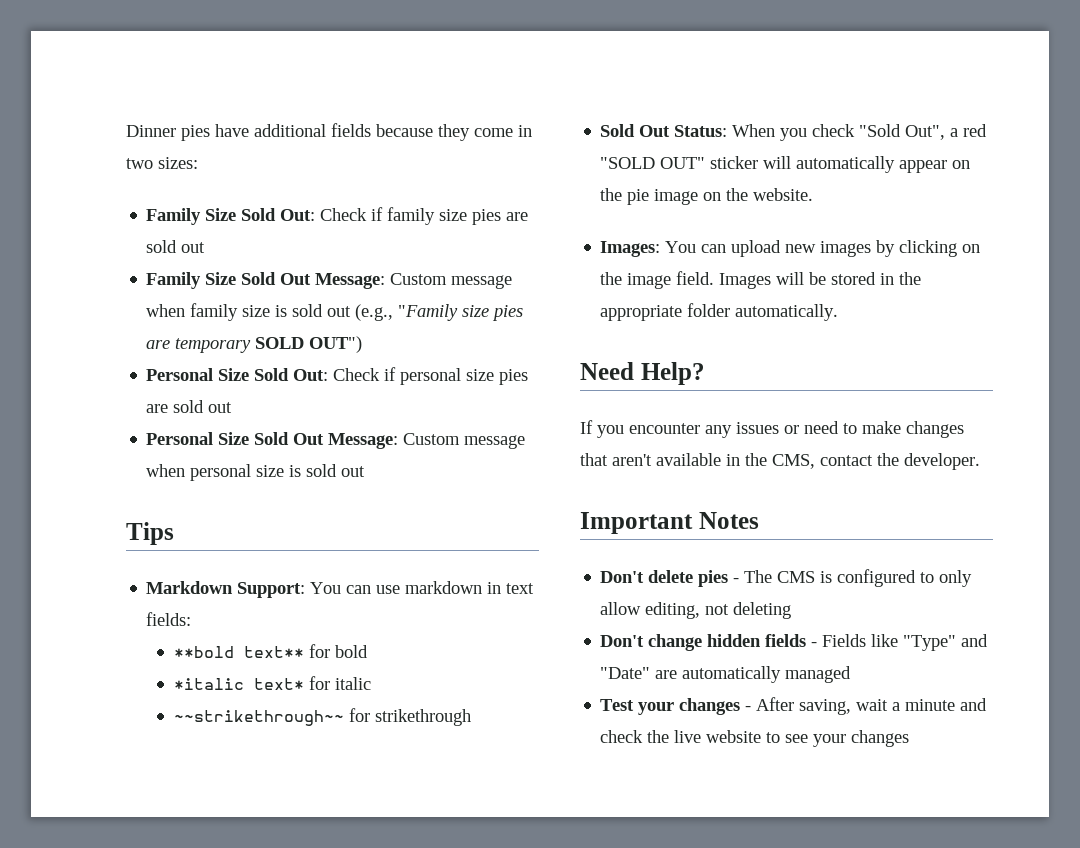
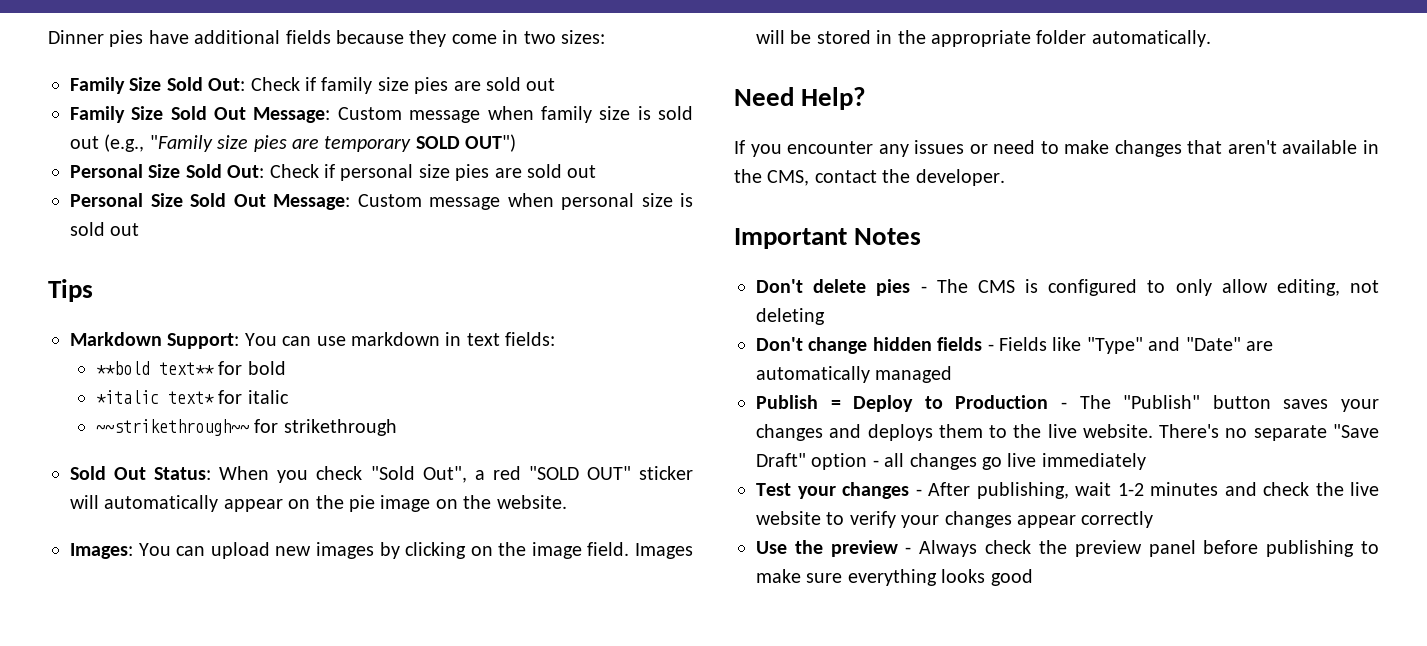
(852, 674) none -> [756,395,1379,412] [756,424,1379,441] [756,453,1146,470] // Publish = Deploy to Production - The "Publish" button saves your changes and deploys them to the live website. There's no separate "Save Draft" option - all changes go live immediately
[799,699,956,715] saving, wait a minute -> [976,482,1218,499] publishing, wait 1-2 minutes
[785,730,910,747] see your changes -> [849,511,1154,528] [756,540,1379,557] [756,569,1033,586] verify your changes appear correctly // Use the preview - Always check the preview panel before publishing to make sure everything looks good

